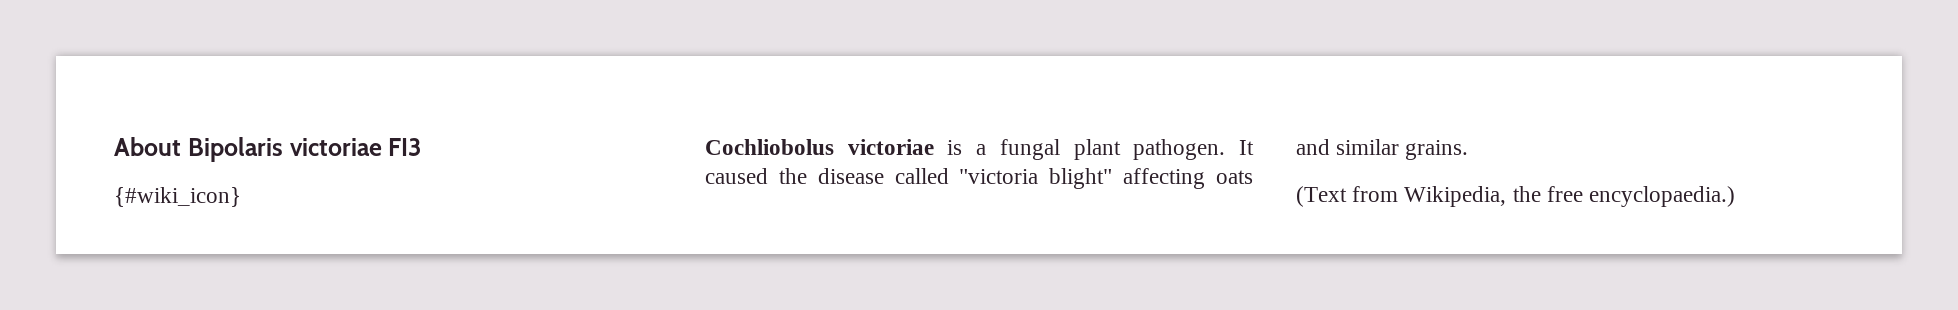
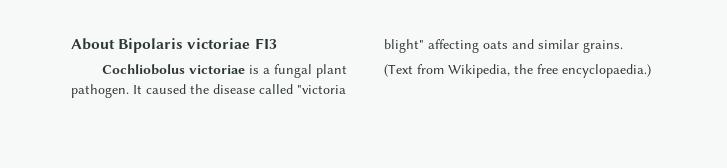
[114,187,241,207] // {#wiki_icon} -> (277, 43) none

